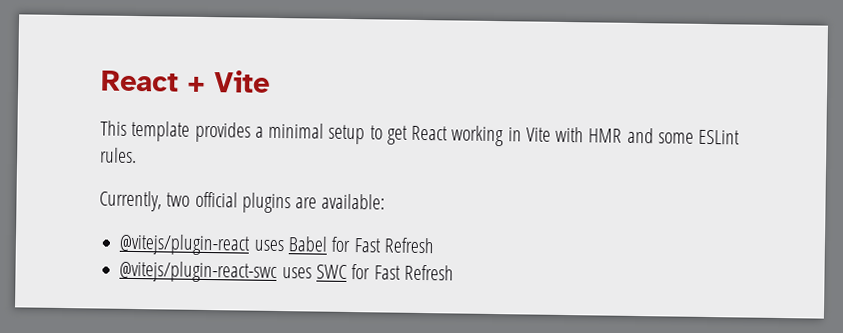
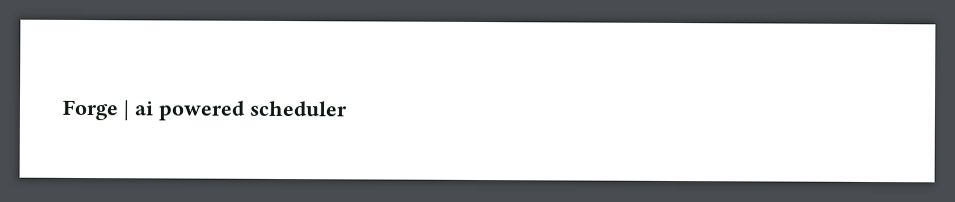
[101,70,270,93] [100,120,741,147] [100,147,137,164] [99,190,386,214] [119,233,435,256] [119,260,454,283] React + Vite // This template provides a minimal setup to get React working in Vite with HMR and some ESLint rules. // Currently, two official plugins are available: // @vitejs/plugin-react uses Babel for Fast Refresh // @vitejs/plugin-react-swc uses SWC for Fast Refresh -> [62,99,347,121] Forge | ai powered scheduler

